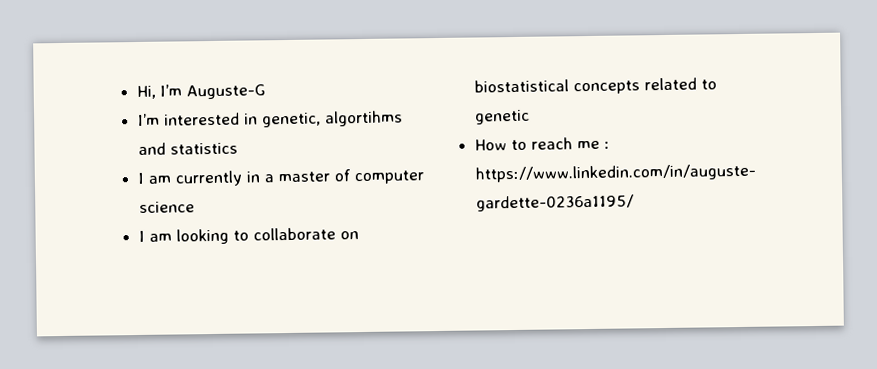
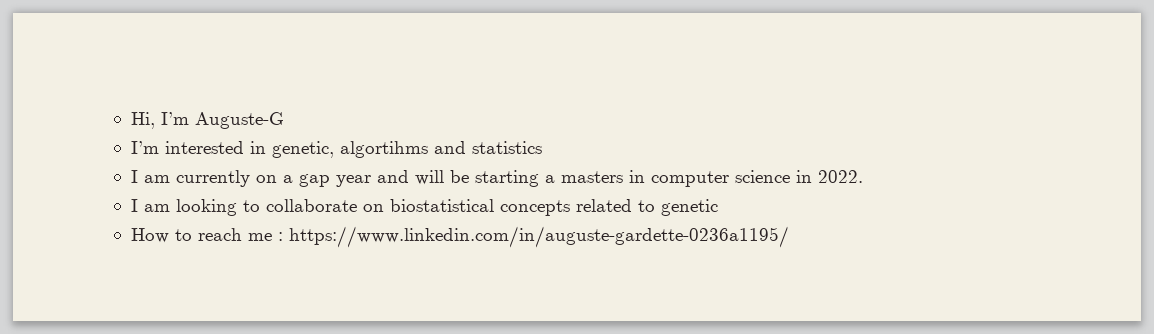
[245,169,351,183] in a master of -> [255,170,645,187] on a gap year and will be starting a masters in
(195, 207) none -> [795,170,863,183] in 2022.

